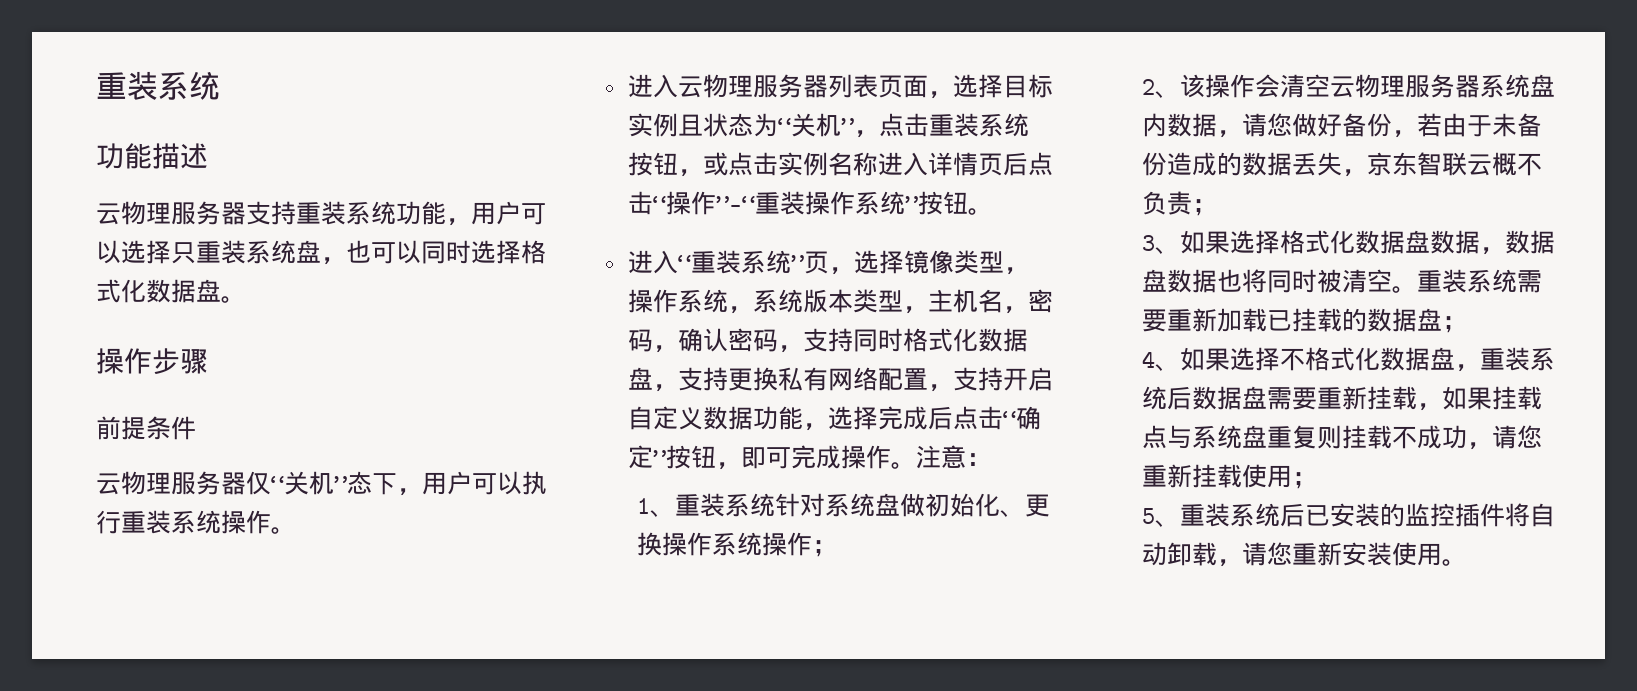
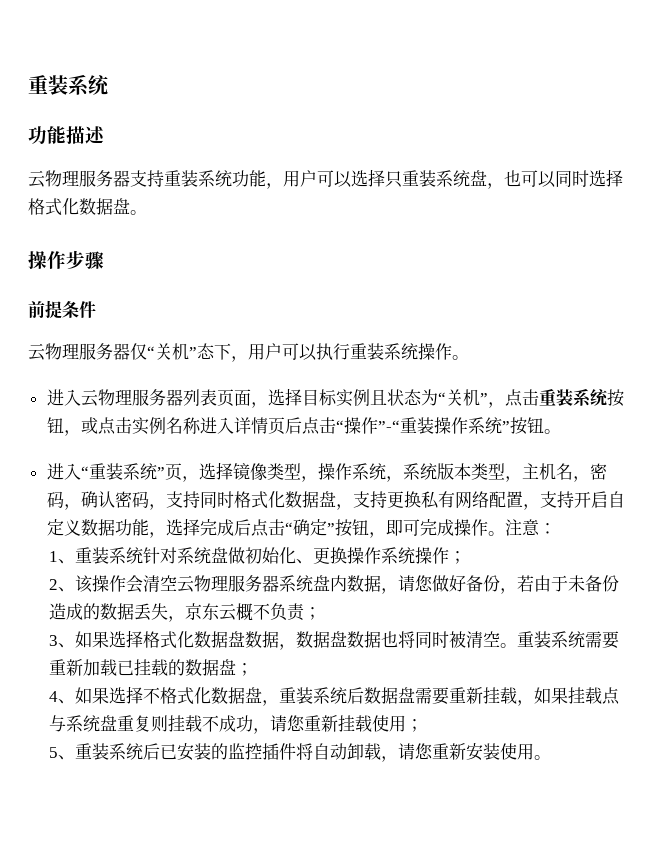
[1417,152,1468,176] 智联 -> (219, 611) none

